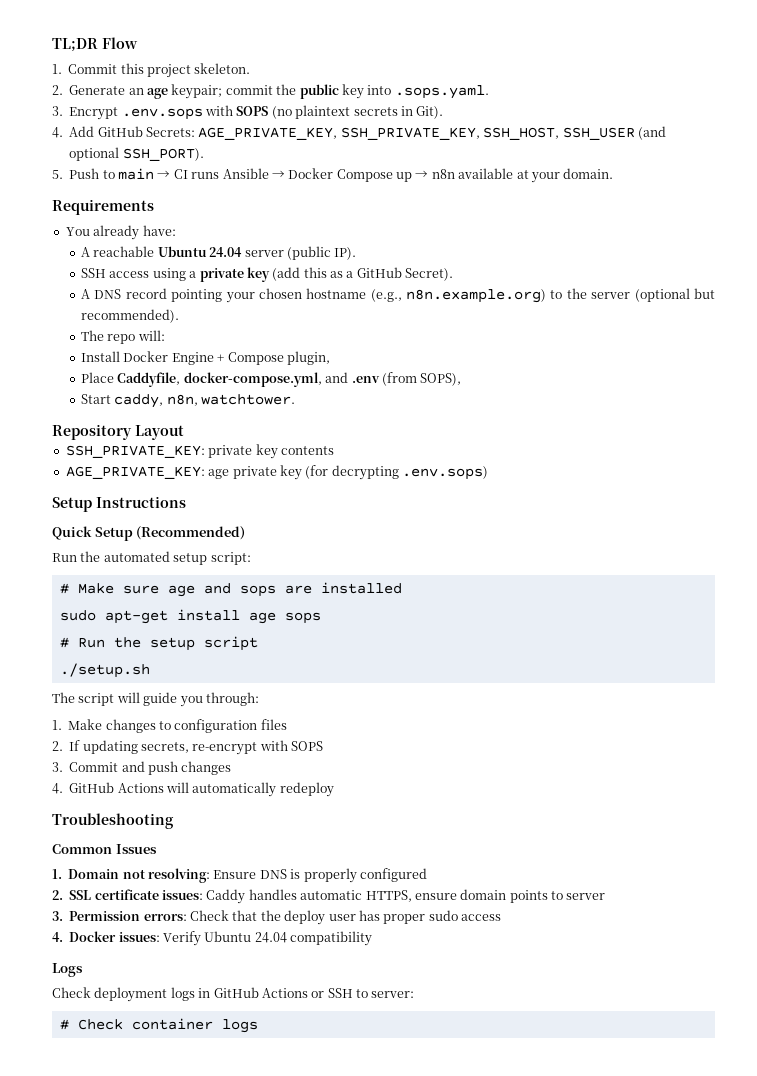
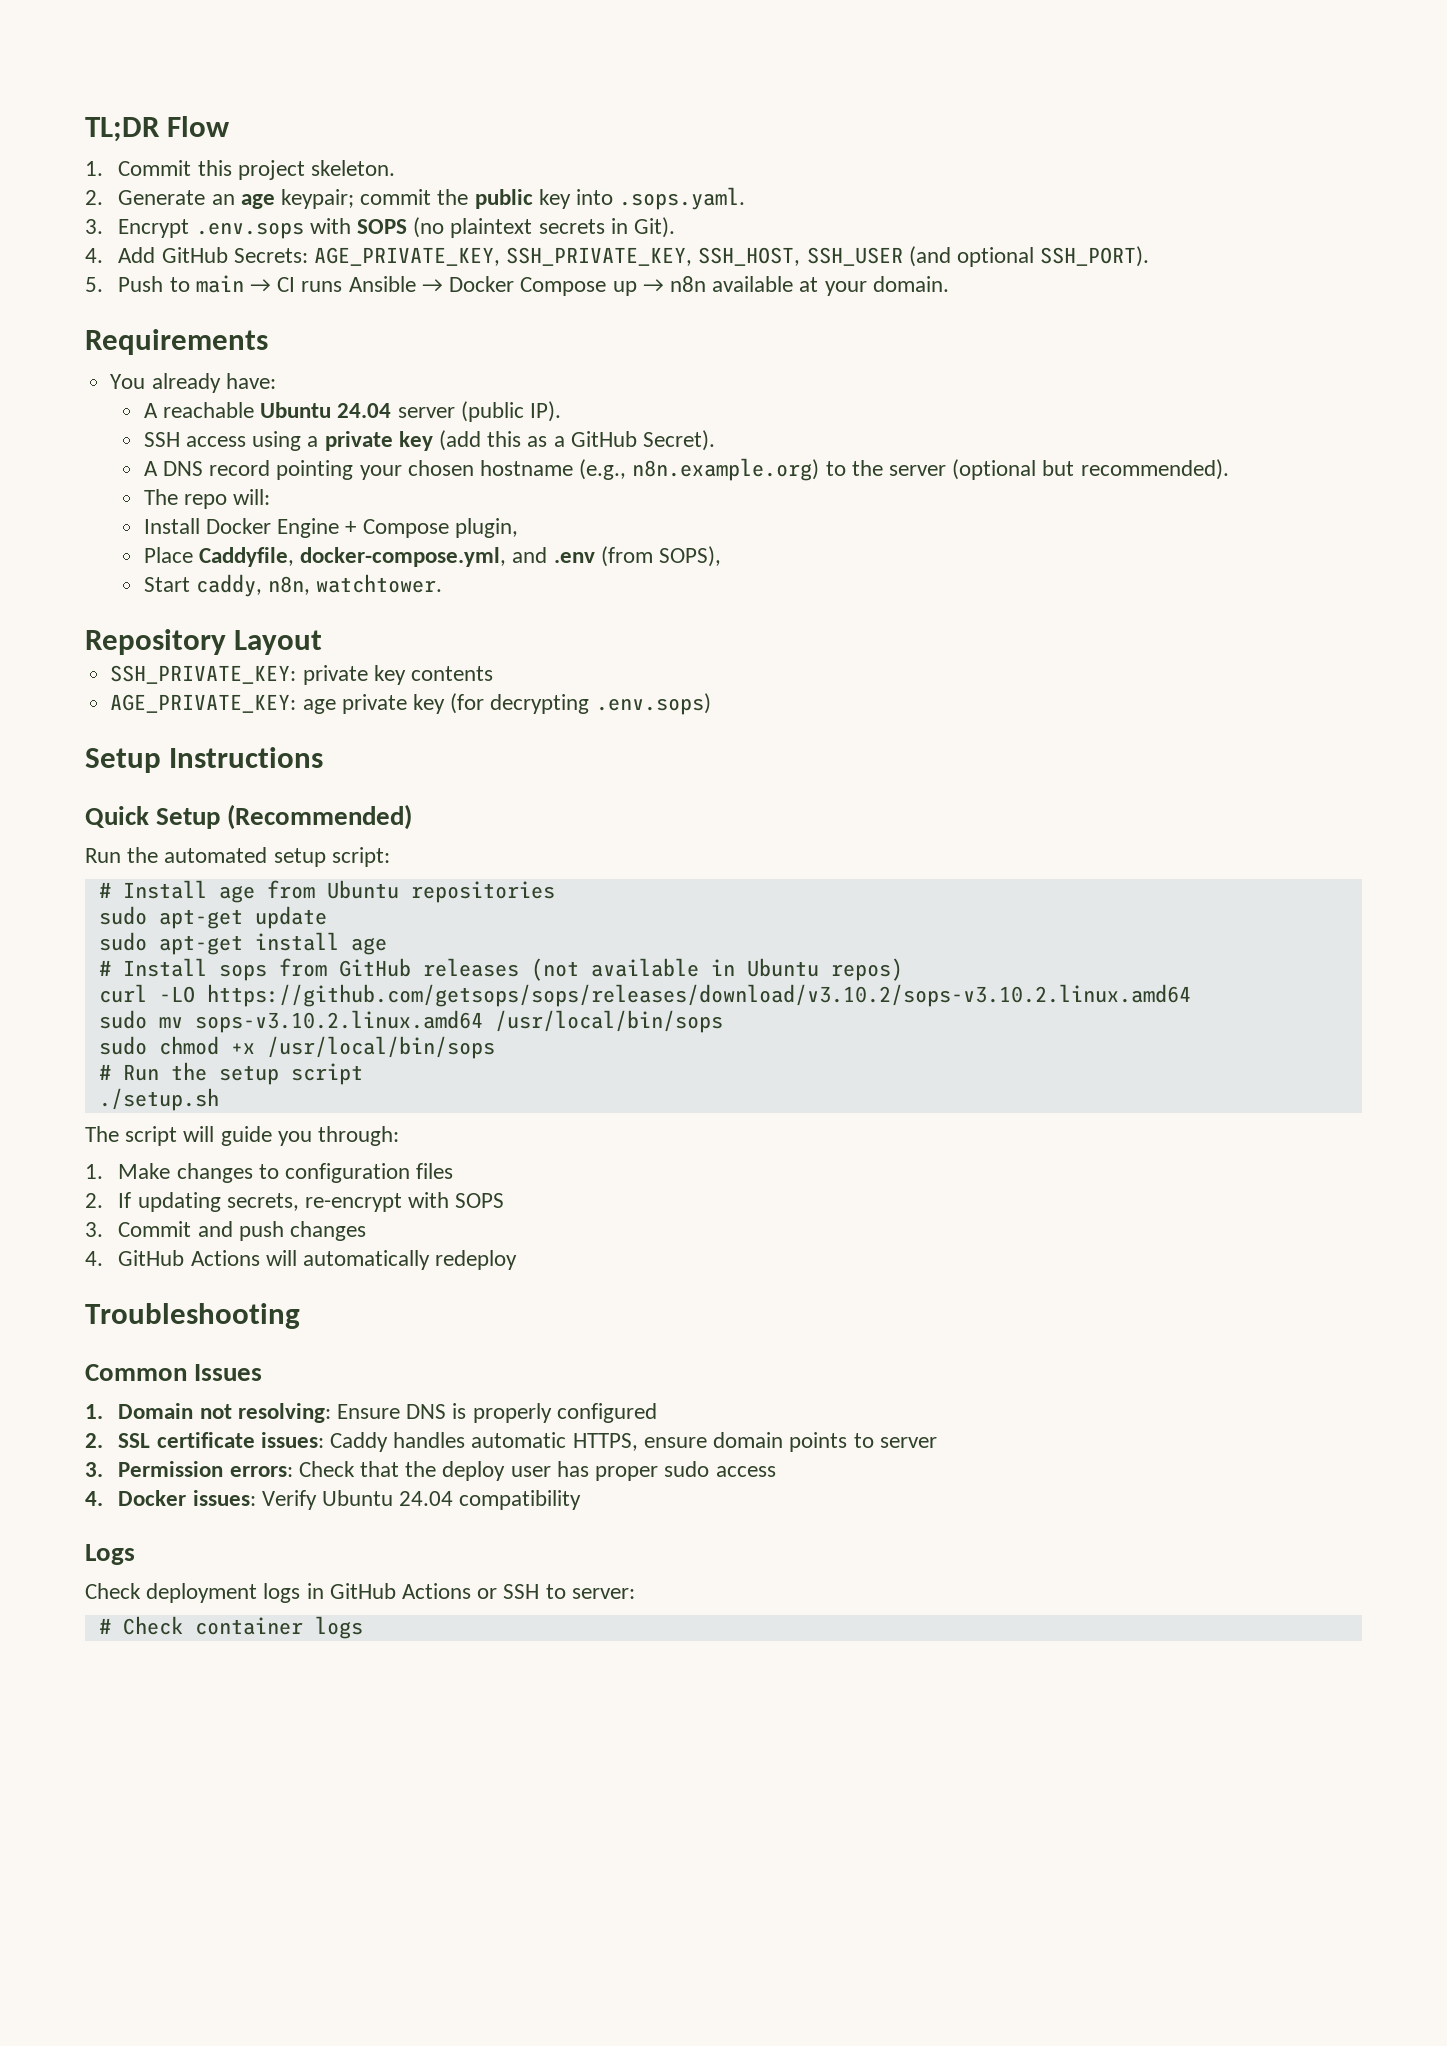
[77,582,402,597] Make sure age and sops are installed -> [122,880,555,903] [98,906,327,929] Install age from Ubuntu repositories // sudo apt-get update
[284,612,321,624] sops -> [98,958,903,981] [98,984,1191,1007] [98,1010,723,1033] [98,1036,495,1059] // # Install sops from GitHub releases (not available in Ubuntu repos) // curl -LO https://github.com/getsops/sops/releases/download/v3.10.2/sops-v3.10.2.linux.amd64 // sudo mv sops-v3.10.2.linux.amd64 /usr/local/bin/sops // sudo chmod +x /usr/local/bin/sops

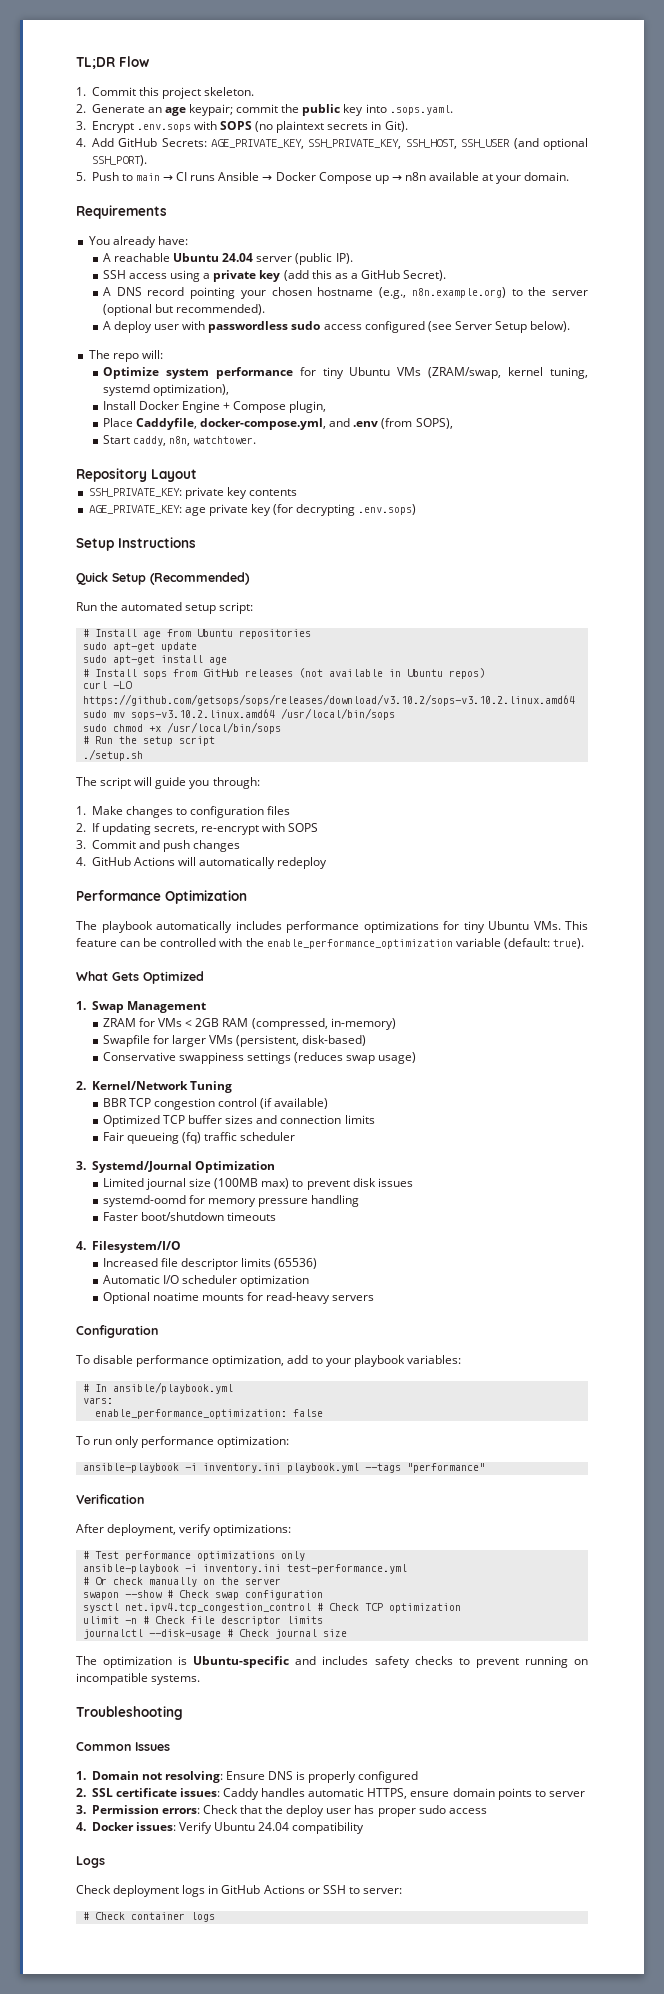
[143,489,271,509] The repo will: -> [102,321,571,333] [88,350,163,362] [102,367,588,379] [102,384,230,396] A deploy user with passwordless sudo access configured (see Server Setup below). // The repo will: // Optimize system performance for tiny Ubuntu VMs (ZRAM/swap, kernel tuning, systemd optimization),
(518, 1260) none -> [76,890,247,904] [76,921,588,933] [76,938,584,949] [76,971,204,984] [76,1001,206,1013] [102,1018,396,1030] [102,1035,367,1047] [102,1052,417,1064] [76,1081,232,1093] [102,1098,329,1110] [102,1115,375,1127] [102,1132,296,1144] [76,1161,275,1173] [102,1178,413,1190] [102,1195,360,1207] [102,1212,277,1221] [76,1241,181,1253] [102,1258,318,1270] [102,1275,310,1287] [102,1292,375,1304] [76,1325,158,1338] [76,1355,461,1367] [82,1382,233,1394] [82,1397,113,1404] [94,1409,323,1419] [76,1436,290,1448] [82,1463,485,1473] [76,1494,144,1504] [76,1524,292,1536] [82,1551,305,1561] [82,1564,407,1574] [82,1577,281,1587] [82,1590,323,1600] [82,1603,461,1613] [82,1616,323,1626] [82,1629,347,1639] [76,1656,588,1668] [76,1673,201,1685] // Performance Optimization // The playbook automatically includes performance optimizations for tiny Ubuntu VMs. This feature can be controlled with the enable_performance_optimization variable (default: true). // What Gets Optimized // 1. Swap Management // ZRAM for VMs < 2GB RAM (compressed, in-memory) // Swapfile for larger VMs (persistent, disk-based) // Conservative swappiness settings (reduces swap usage) // 2. Kernel/Network Tuning // BBR TCP congestion control (if available) // Optimized TCP buffer sizes and connection limits // Fair queueing (fq) traffic scheduler // 3. Systemd/Journal Optimization // Limited journal size (100MB max) to prevent disk issues // systemd-oomd for memory pressure handling // Faster boot/shutdown timeouts // 4. Filesystem/I/O // Increased file descriptor limits (65536) // Automatic I/O scheduler optimization // Optional noatime mounts for read-heavy servers // Configuration // To disable performance optimization, add to your playbook variables: // # In ansible/playbook.yml // vars: // enable_performance_optimization: false // To run only performance optimization: // ansible-playbook -i inventory.ini playbook.yml --tags "performance" // Verification // After deployment, verify optimizations: // # Test performance optimizations only // ansible-playbook -i inventory.ini test-performance.yml // # Or check manually on the server // swapon --show # Check swap configuration // sysctl net.ipv4.tcp_congestion_control # Check TCP optimization // ulimit -n # Check file descriptor limits // journalctl --disk-usage # Check journal size // The optimization is Ubuntu-specific and includes safety checks to prevent running on incompatible systems.

